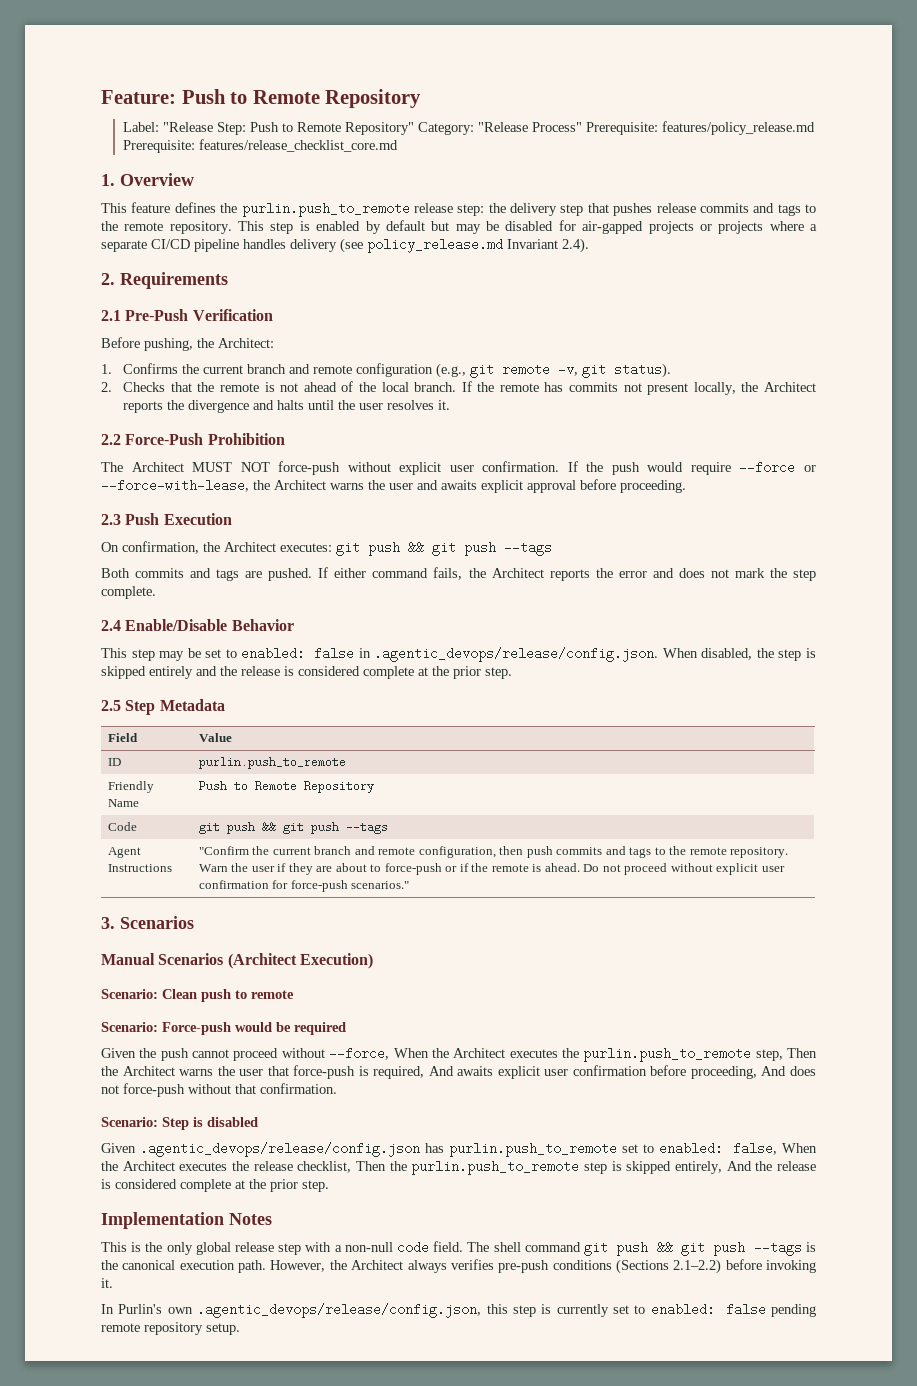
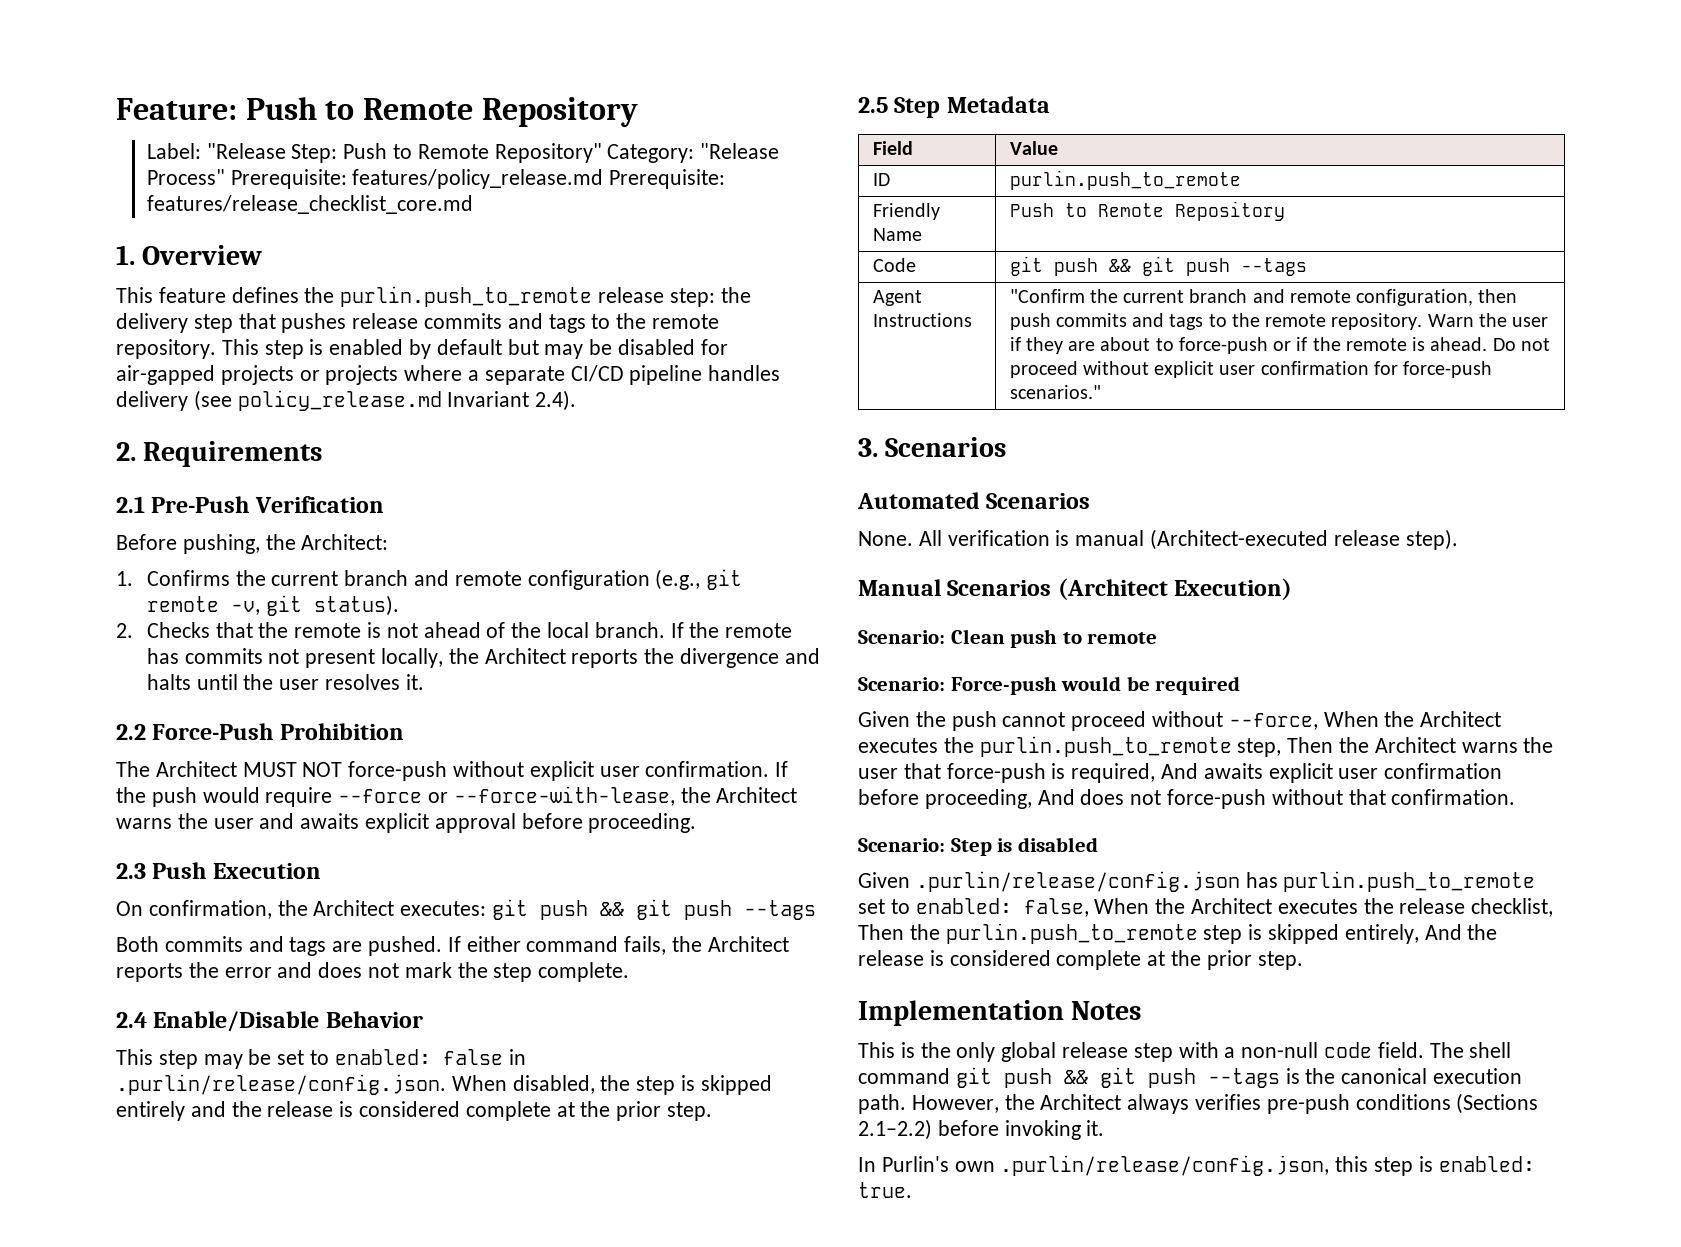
[374,647,659,662] .agentic_devops/release/config.json. -> [116,1074,446,1095] .purlin/release/config.json.
(194, 922) none -> [857,492,1091,509] [858,529,1458,550] // Automated Scenarios // None. All verification is manual (Architect-executed release step).
[140,1142,420,1157] .agentic_devops/release/config.json -> [915,871,1240,892] .purlin/release/config.json
[197,1303,482,1318] .agentic_devops/release/config.json, -> [1000,1155,1330,1176] .purlin/release/config.json,
[556,1303,816,1317] [101,1322,240,1335] currently set to enabled: false pending remote repository setup. -> [1438,1156,1535,1172] [858,1182,912,1198] enabled: true.

